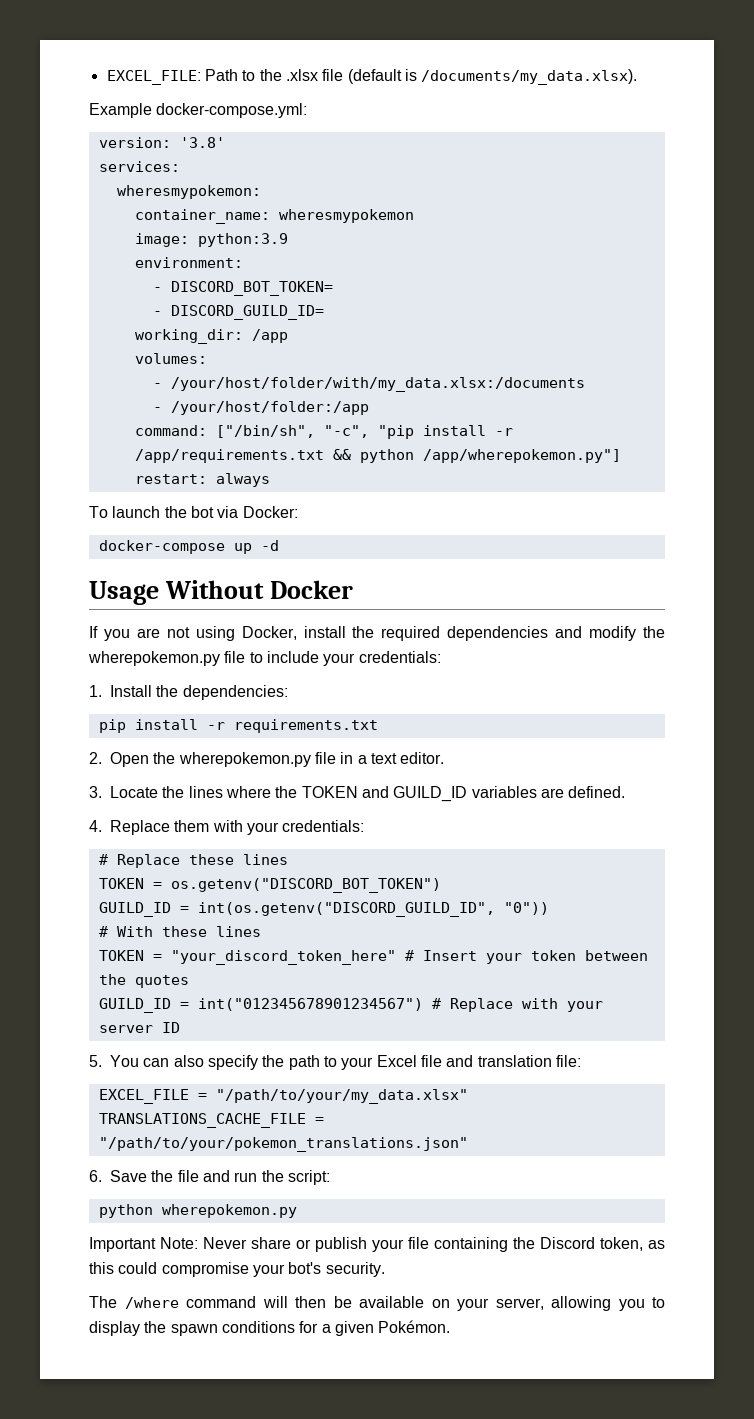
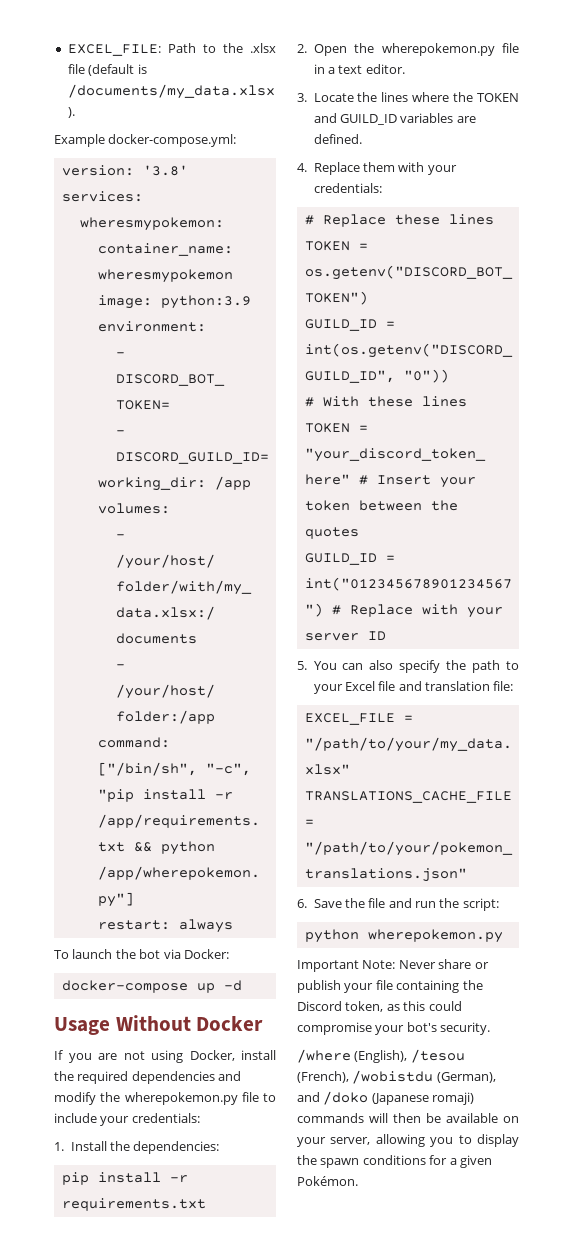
[89,1296,256,1309] The /where command -> [297,1049,465,1063] [297,1070,496,1084] [297,1091,475,1105] [297,1113,364,1123] /where (English), /tesou (French), /wobistdu (German), and /doko (Japanese romaji) commands

